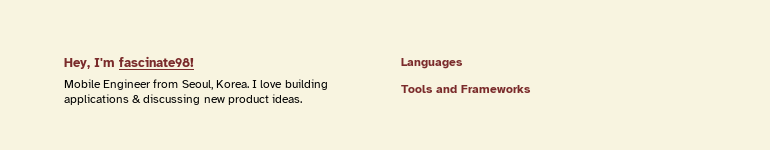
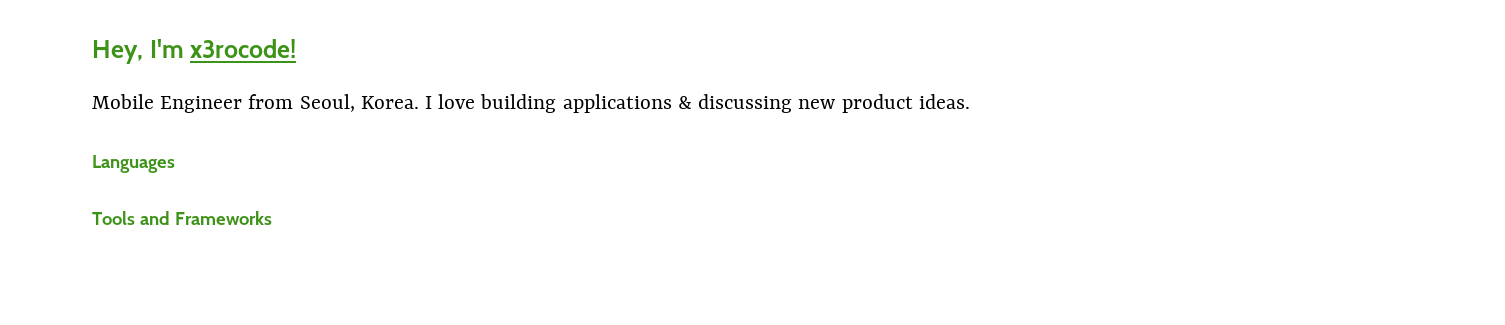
[119,56,194,67] fascinate98! -> [190,39,297,58] x3rocode!

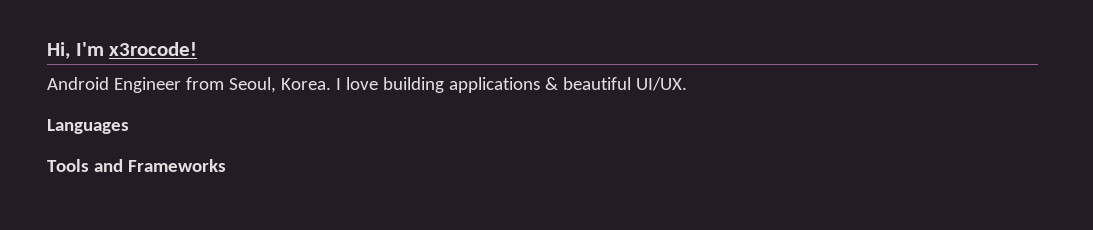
[92,40,143,64] Hey, -> [47,42,70,59] Hi,
[92,94,154,109] Mobile -> [47,77,109,90] Android
[698,94,970,113] discussing new product ideas. -> [562,77,687,91] beautiful UI/UX.

